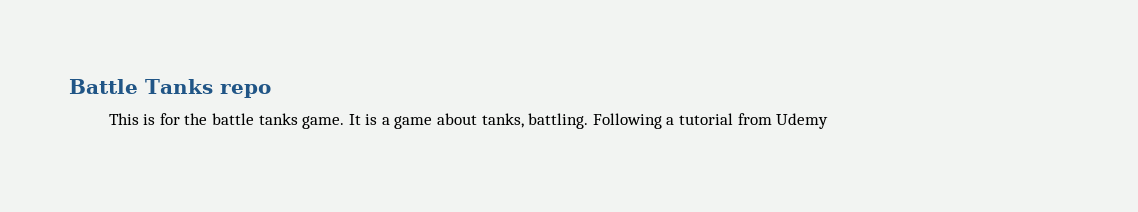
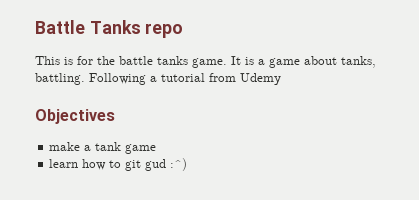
(829, 121) none -> [35,109,115,124] [49,142,157,154] [49,158,188,171] // Objectives // make a tank game // learn how to git gud :^)

